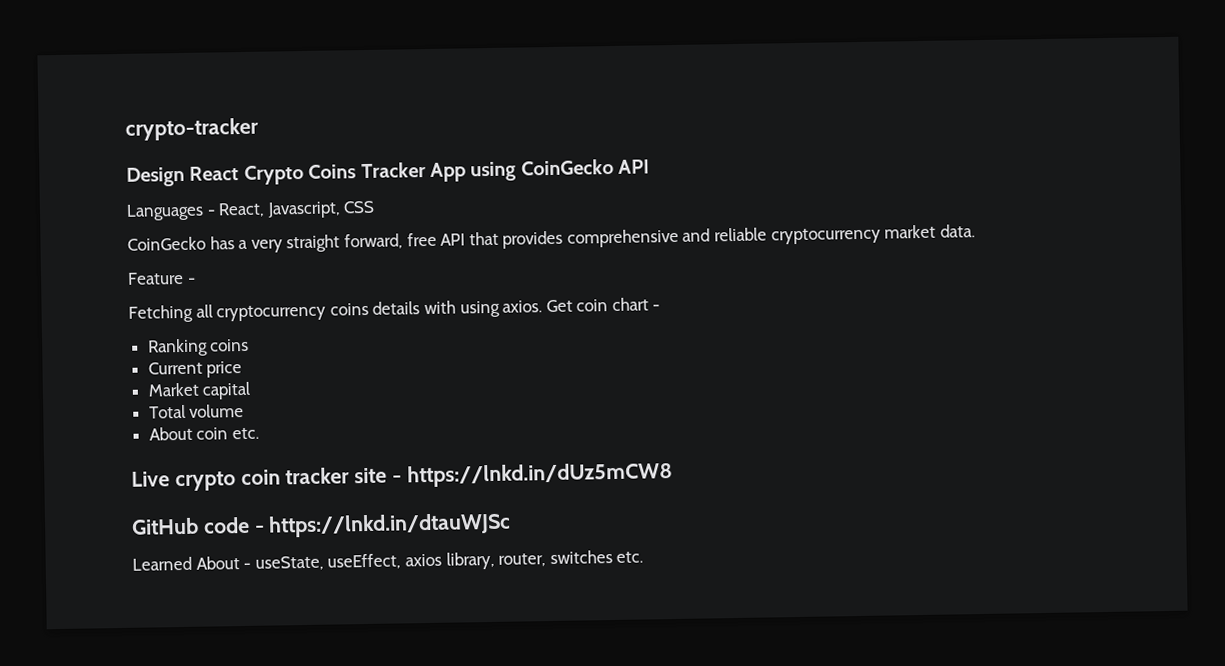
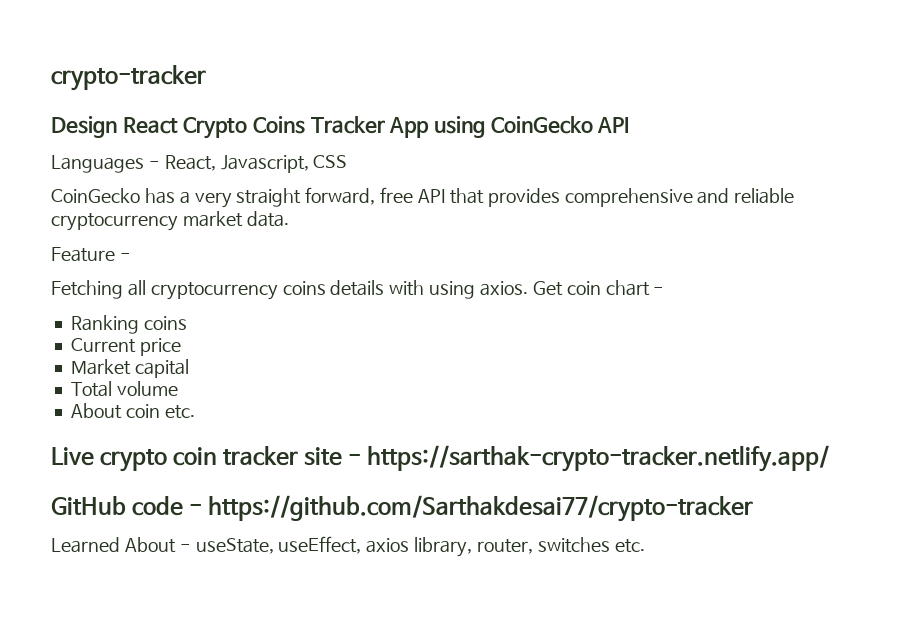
[406,462,673,488] https://lnkd.in/dUz5mCW8 -> [367,445,830,472] https://sarthak-crypto-tracker.netlify.app/
[268,512,512,538] https://lnkd.in/dtauWJSc -> [208,495,754,522] https://github.com/Sarthakdesai77/crypto-tracker

